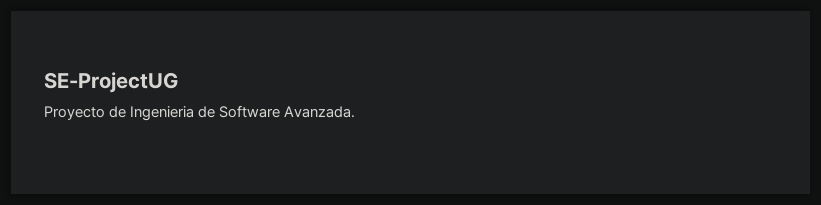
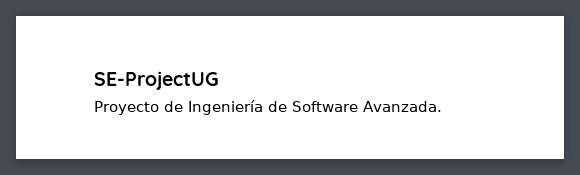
[130,106,195,121] Ingenieria -> [188,100,263,115] Ingeniería

